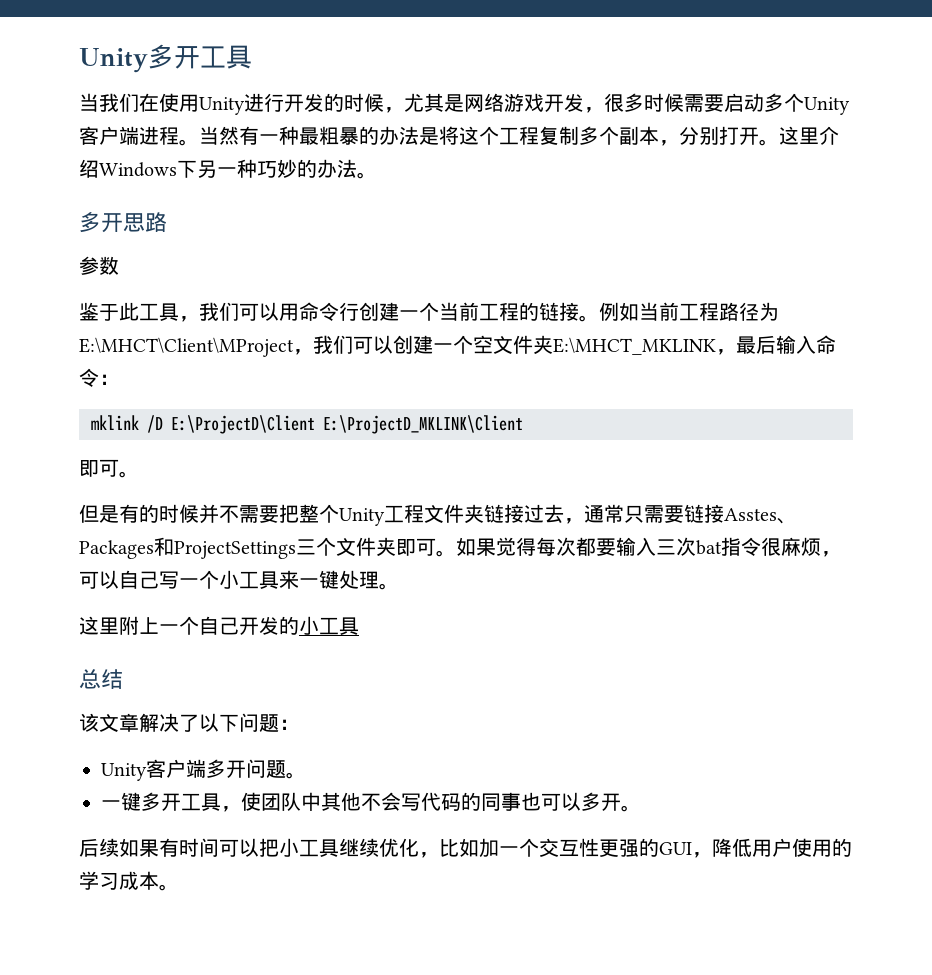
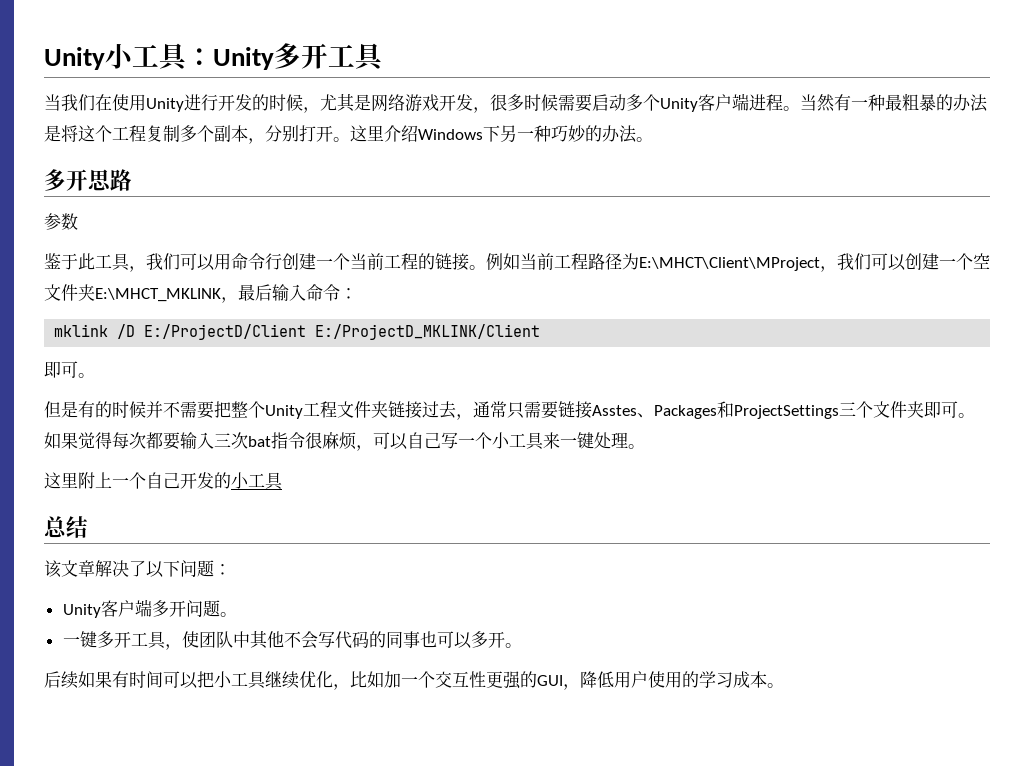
[79,48,148,73] Unity -> [44,43,274,71] Unity小工具：Unity
[171,415,523,434] E:\ProjectD\Client E:\ProjectD_MKLINK\Client -> [144,324,541,340] E:/ProjectD/Client E:/ProjectD_MKLINK/Client

